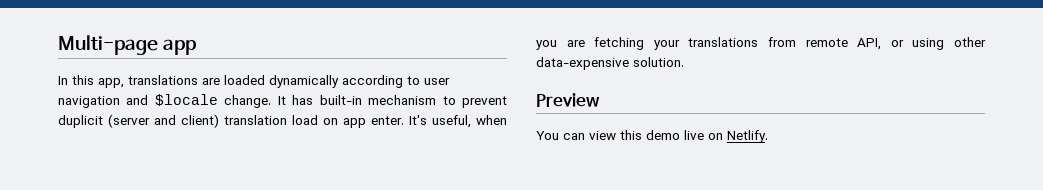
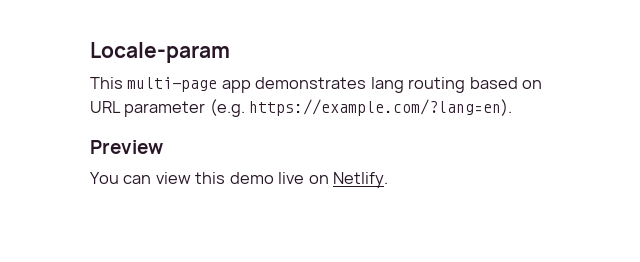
[58,35,196,55] [58,75,450,88] [58,94,508,108] [58,114,507,128] [536,37,987,50] [536,57,684,70] Multi-page app // In this app, translations are loaded dynamically according to user navigation and $locale change. It has built-in mechanism to prevent duplicit (server and client) translation load on app enter. It's useful, when you are fetching your translations from remote API, or using other data-expensive solution. -> [90,42,230,63] [90,77,543,93] [90,99,513,117] Locale-param // This multi-page app demonstrates lang routing based on URL parameter (e.g. https://example.com/?lang=en).

